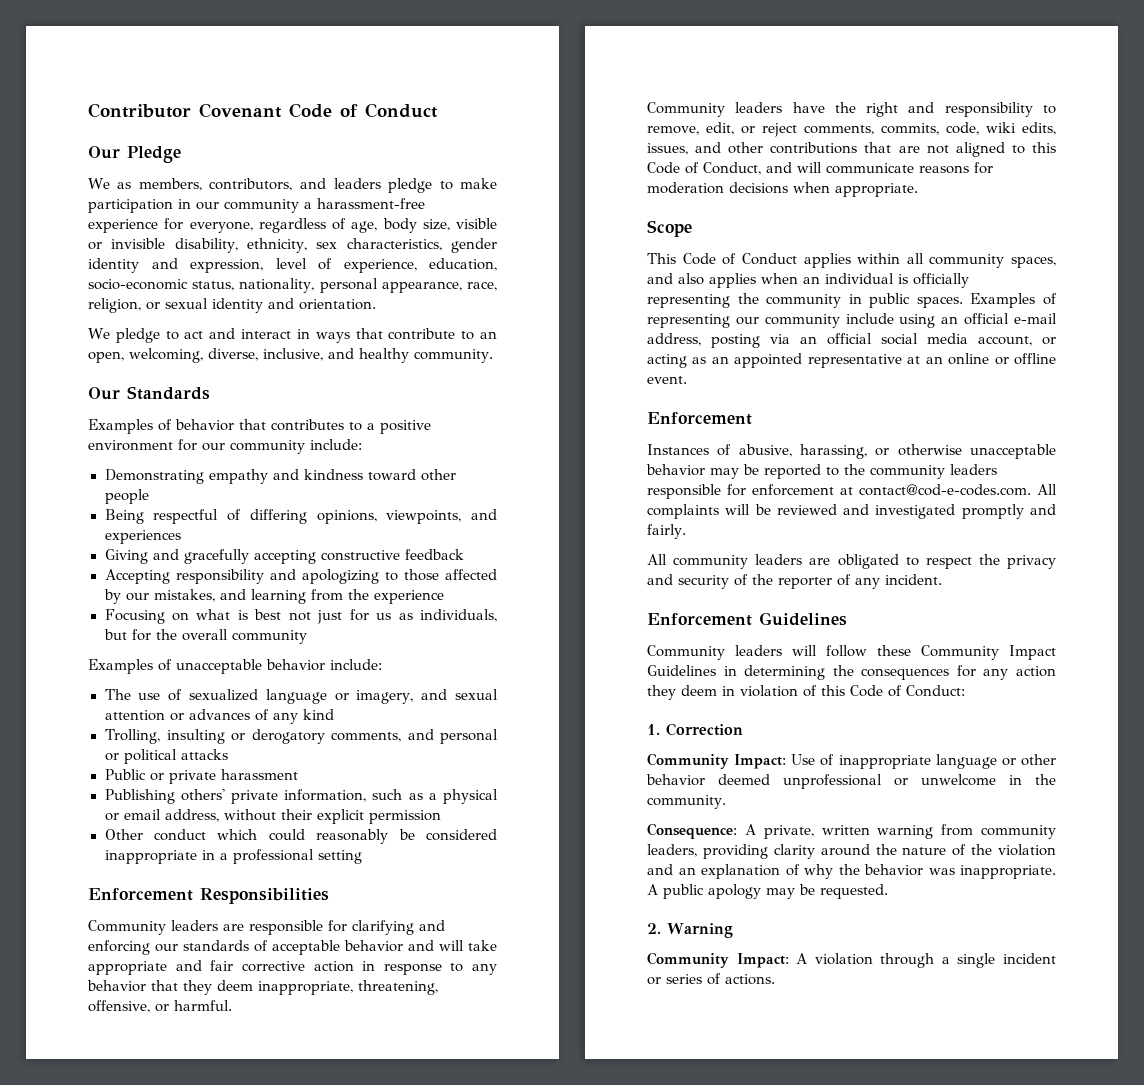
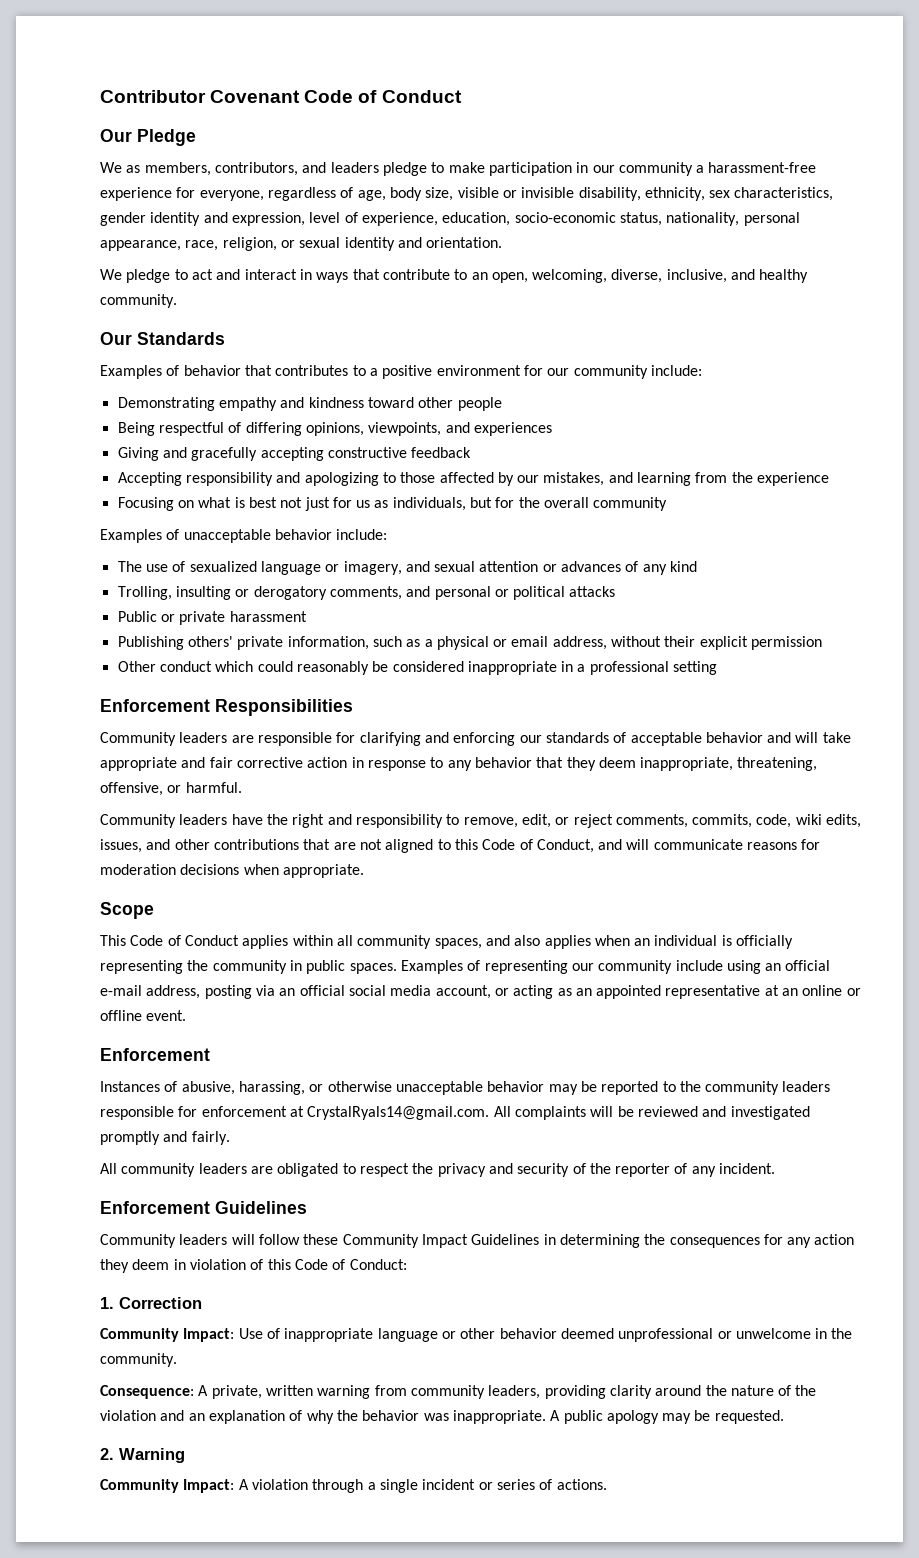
[859,484,1031,496] contact@cod-e-codes.com. -> [307,1106,490,1120] CrystalRyals14@gmail.com.

